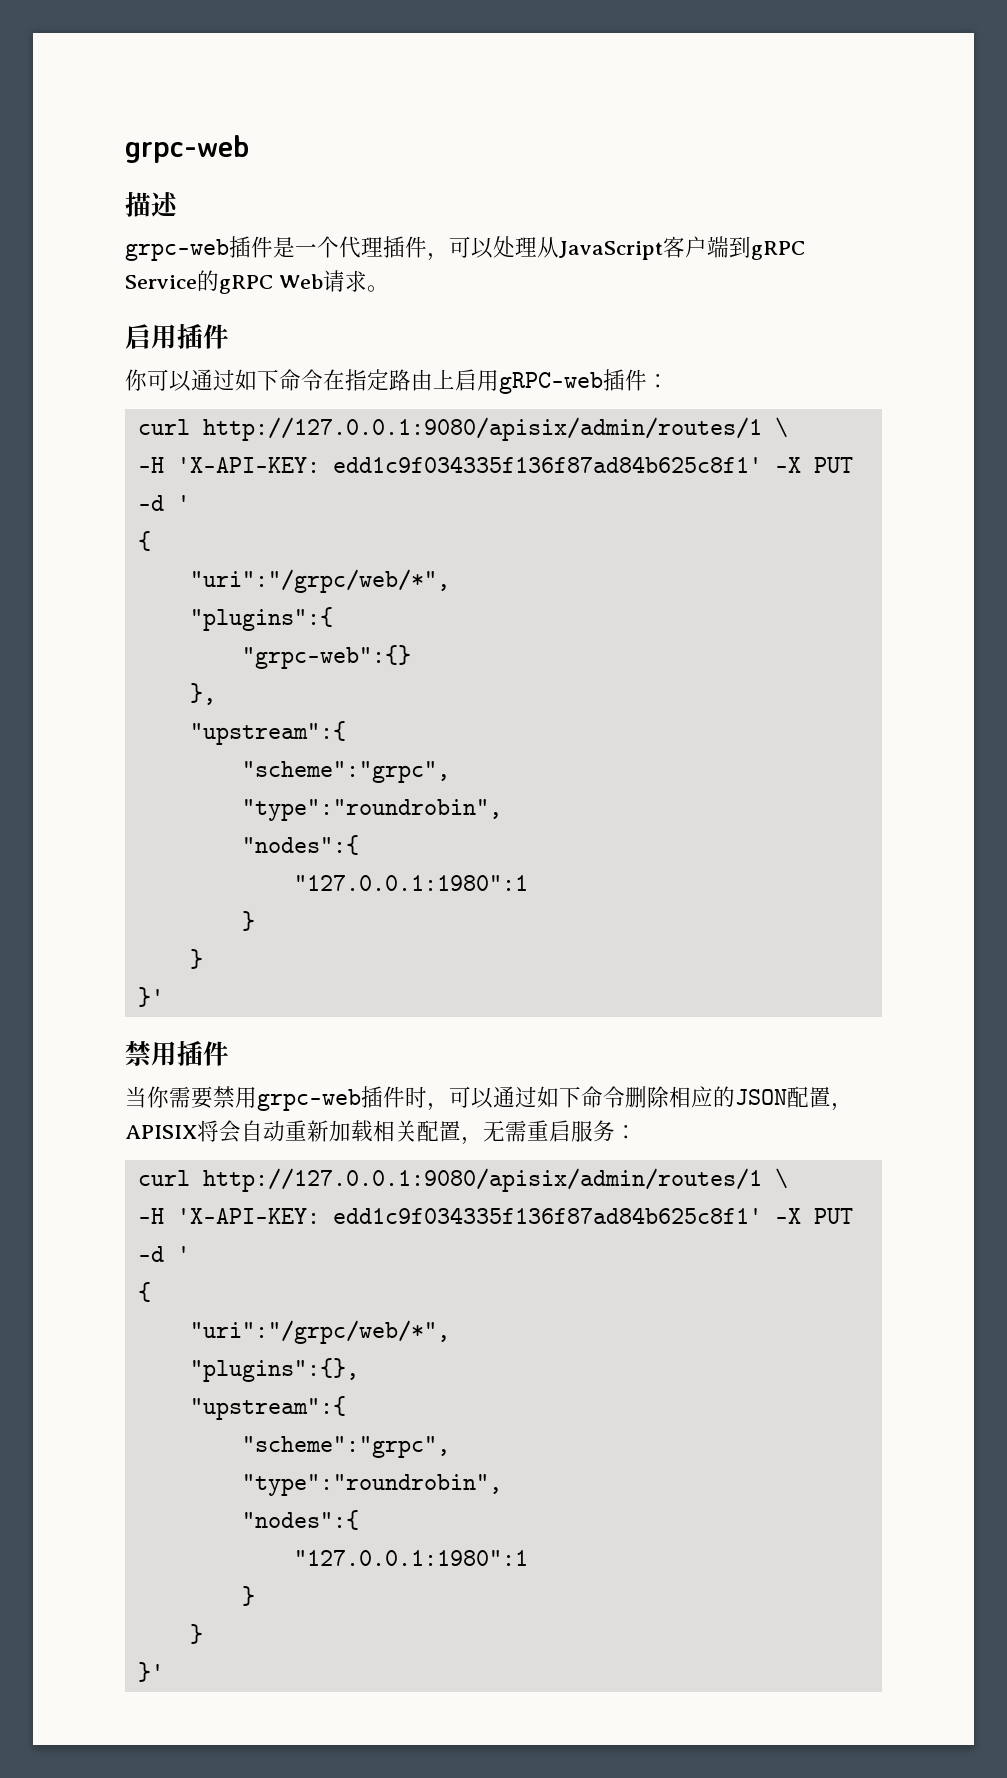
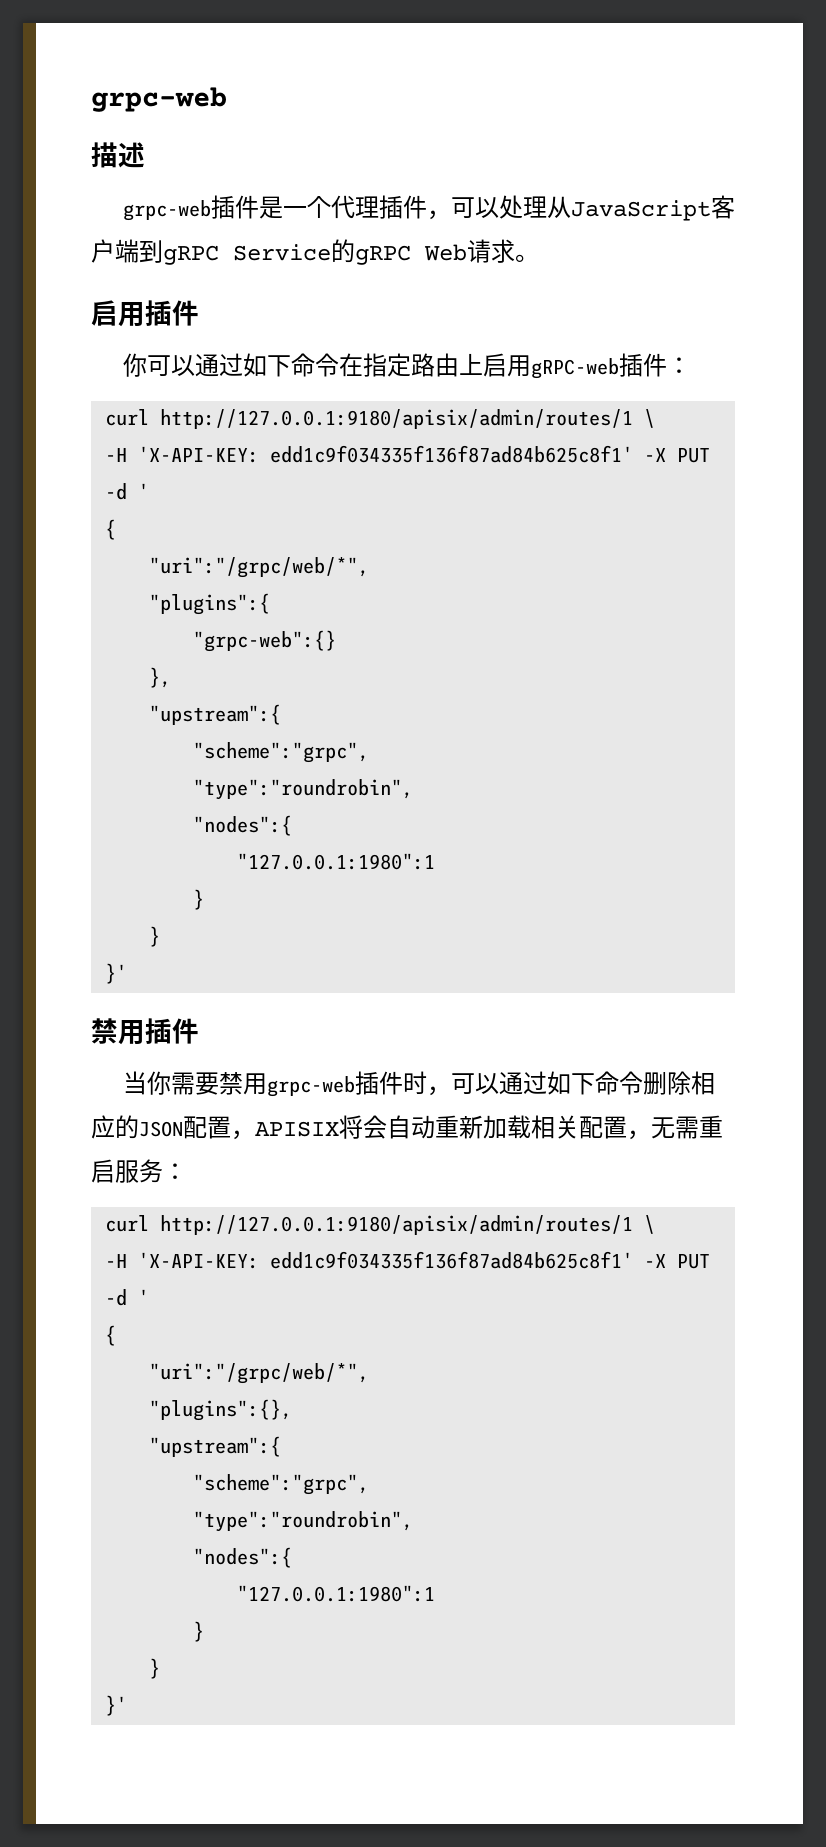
[202,417,762,441] http://127.0.0.1:9080/apisix/admin/routes/1 -> [160,409,634,429] http://127.0.0.1:9180/apisix/admin/routes/1
[202,1168,762,1192] http://127.0.0.1:9080/apisix/admin/routes/1 -> [160,1215,634,1235] http://127.0.0.1:9180/apisix/admin/routes/1

